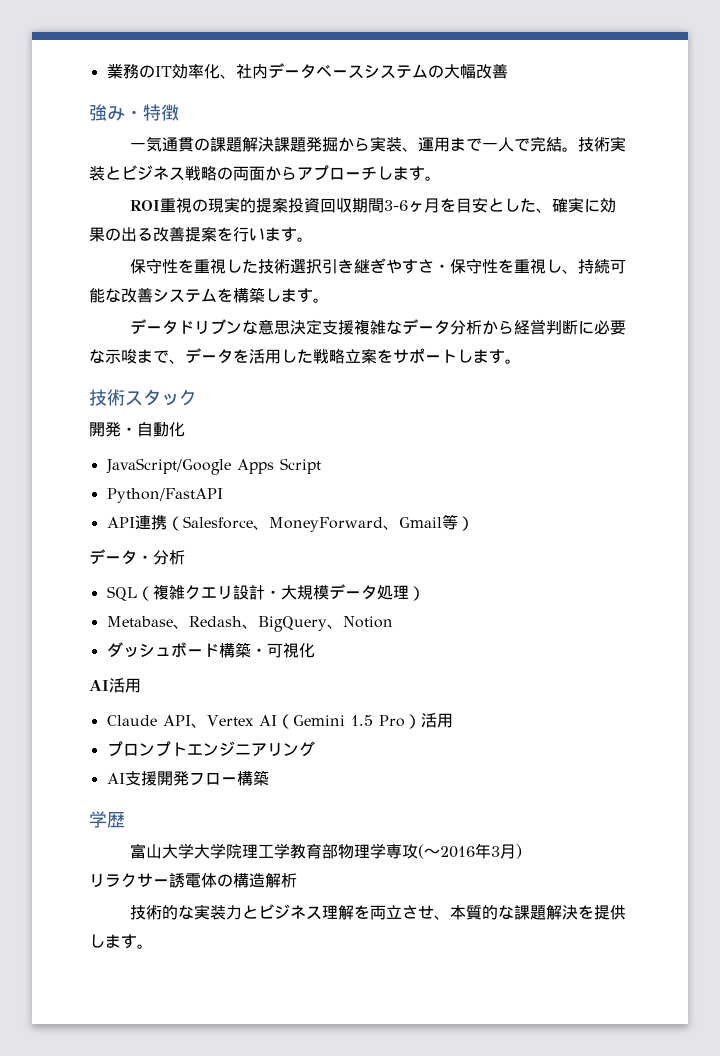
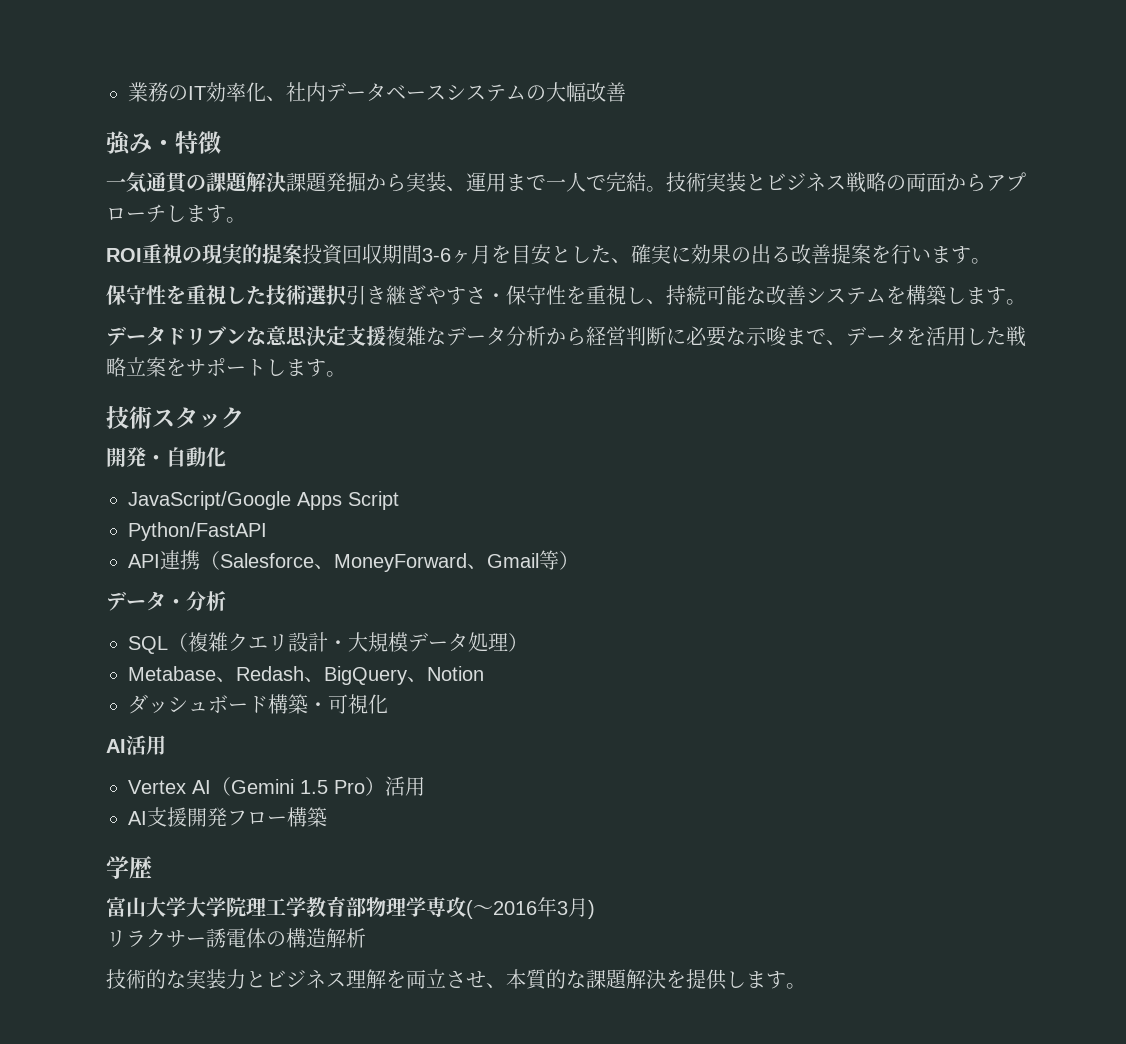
[106,715,207,728] Claude API、 -> (166, 745) none
[106,741,315,757] // プロンプトエンジニアリング -> (425, 786) none

